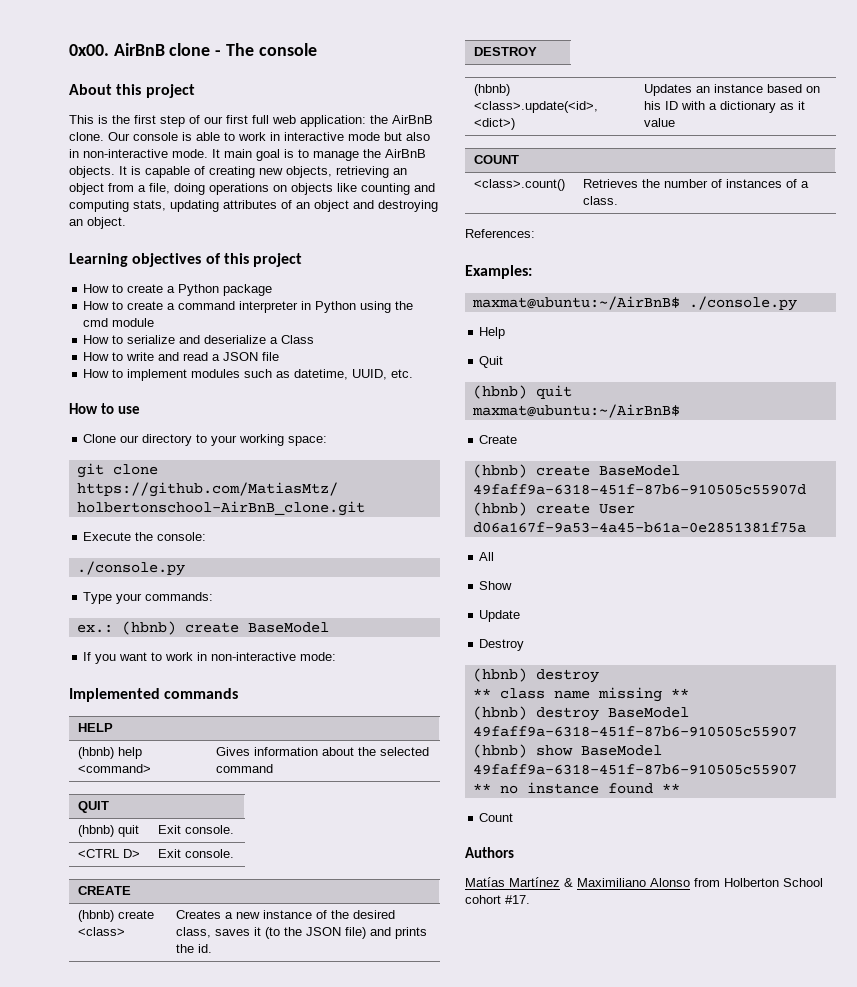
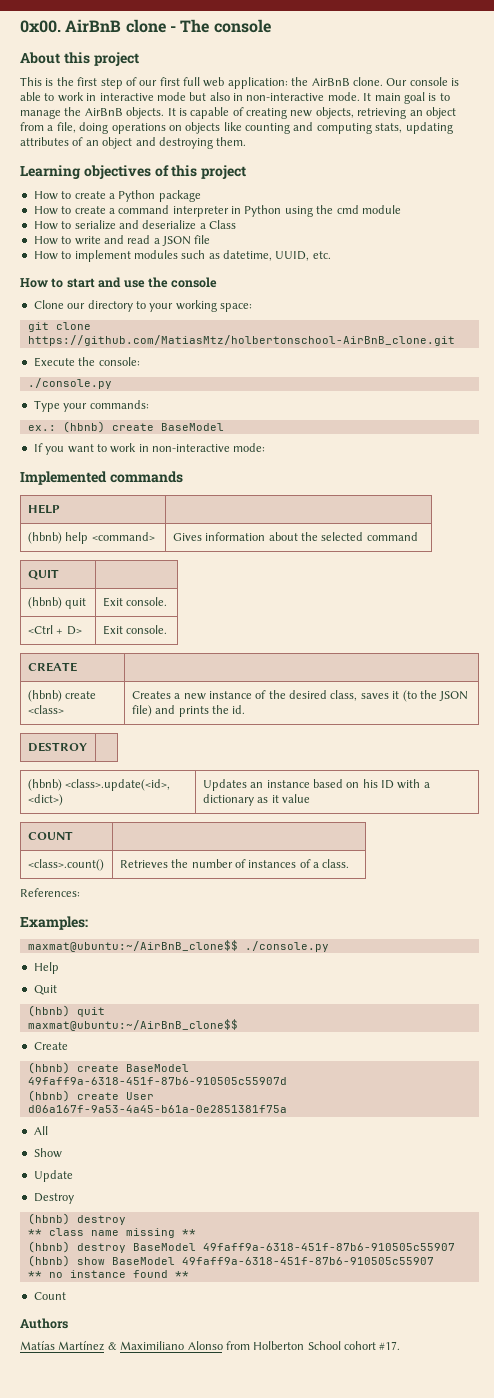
[69,217,126,229] an object. -> [216,137,247,146] them.
(115, 408) none -> [66,277,122,288] start and
(141, 410) none -> [147,277,218,288] the console
[77,849,119,858] <CTRL -> [27,625,64,634] <Ctrl +
[471,296,680,310] maxmat@ubuntu:~/AirBnB$ -> [27,940,238,952] maxmat@ubuntu:~/AirBnB_clone$$
[471,404,680,418] maxmat@ubuntu:~/AirBnB$ -> [27,1019,238,1031] maxmat@ubuntu:~/AirBnB_clone$$

